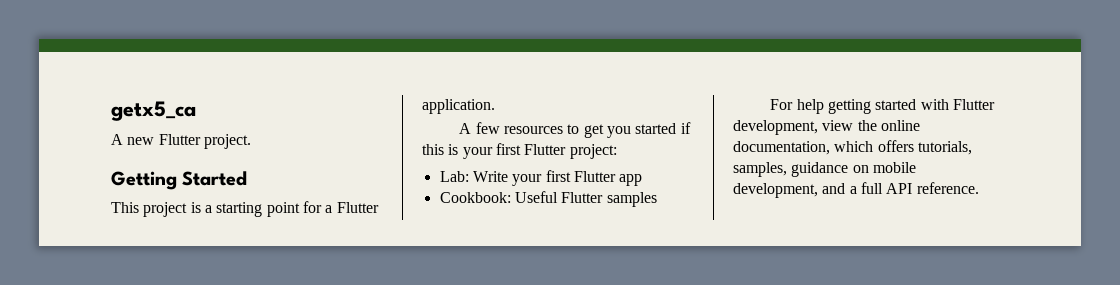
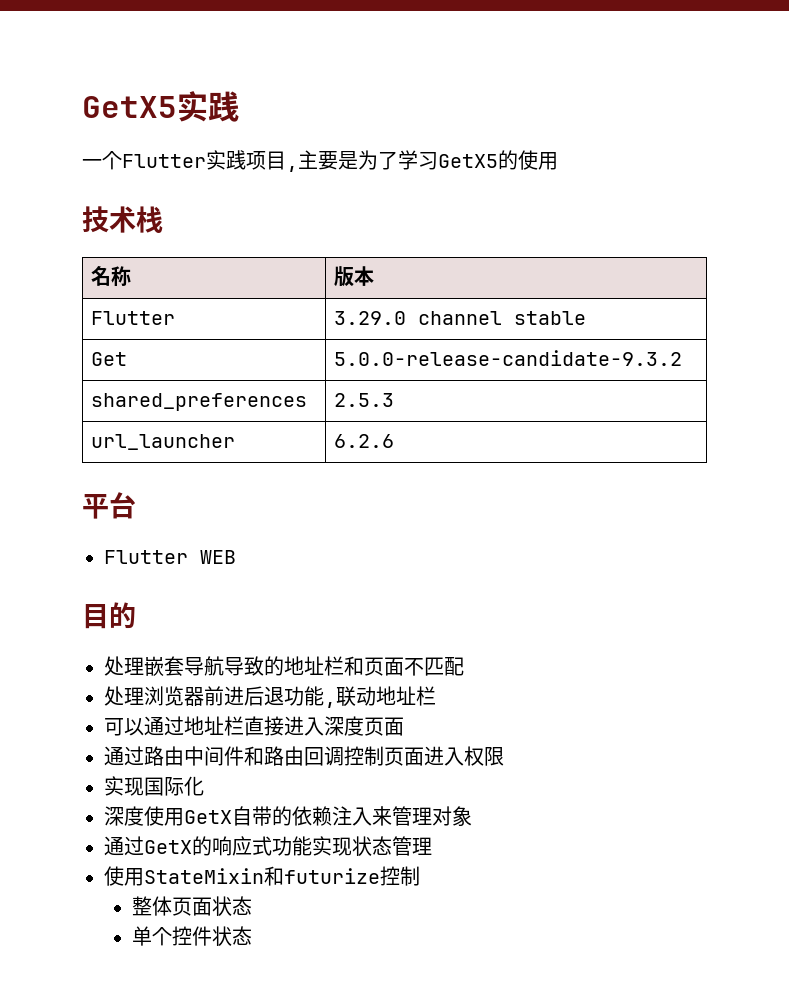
[111,101,196,121] [111,134,251,149] [111,171,248,190] [111,201,379,217] [422,99,495,114] [459,122,691,138] [422,143,617,159] [439,170,643,186] [439,191,657,207] [770,99,995,114] [733,120,920,135] [733,140,972,155] [733,162,916,177] [733,182,979,198] getx5_ca // A new Flutter project. // Getting Started // This project is a starting point for a Flutter application. // A few resources to get you started if this is your first Flutter project: // Lab: Write your first Flutter app // Cookbook: Useful Flutter samples // For help getting started with Flutter development, view the online documentation, which offers tutorials, samples, guidance on mobile development, and a full API reference. -> [82,91,239,122] [82,150,558,172] [82,206,163,233] [90,266,131,287] [333,266,374,287] [90,311,175,325] [333,311,586,325] [90,352,127,366] [333,350,682,366] [90,393,307,411] [333,393,394,407] [90,434,235,450] [333,434,394,448] [82,492,136,519] [104,550,236,564] [82,602,136,629] [104,656,464,676] [104,686,436,708] [104,716,404,736] [104,746,504,766] [104,776,204,796] [104,806,472,826] [104,836,432,856] [104,866,420,886] [132,896,253,916] [132,926,253,946] GetX5实践 // 一个Flutter实践项目,主要是为了学习GetX5的使用 // 技术栈 // 名称 | 版本 // Flutter | 3.29.0 channel stable // Get | 5.0.0-release-candidate-9.3.2 // shared_preferences | 2.5.3 // url_launcher | 6.2.6 // 平台 // Flutter WEB // 目的 // 处理嵌套导航导致的地址栏和页面不匹配 // 处理浏览器前进后退功能,联动地址栏 // 可以通过地址栏直接进入深度页面 // 通过路由中间件和路由回调控制页面进入权限 // 实现国际化 // 深度使用GetX自带的依赖注入来管理对象 // 通过GetX的响应式功能实现状态管理 // 使用StateMixin和futurize控制 // 整体页面状态 // 单个控件状态

